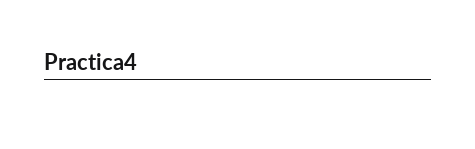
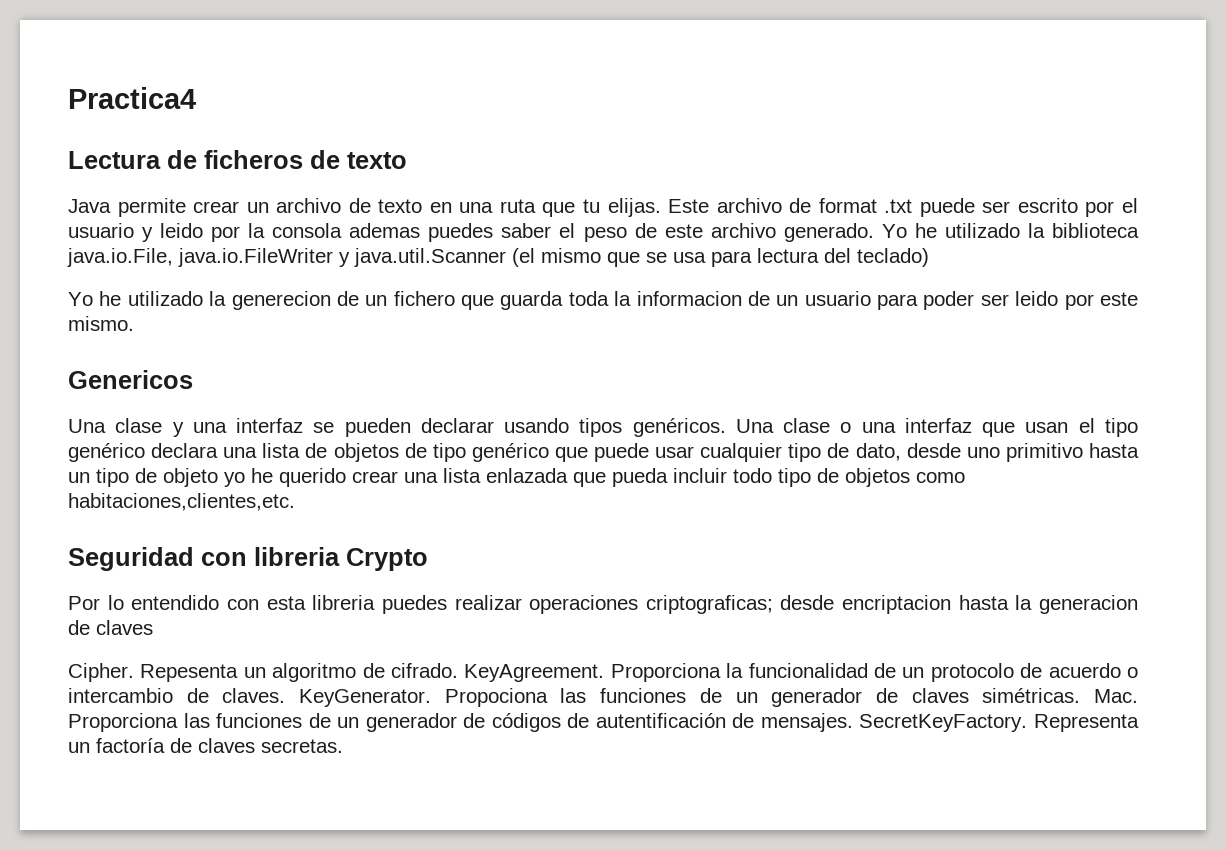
(137, 61) none -> [68,150,407,169] [68,198,1138,217] [68,223,1140,242] [67,248,929,267] [68,291,1139,310] [68,316,134,331] [68,370,193,389] [68,418,1139,437] [68,443,1139,462] [68,468,965,487] [68,493,295,511] [68,547,428,571] [68,595,1138,614] [68,620,153,635] [68,663,1138,682] [68,688,1139,707] [68,713,1139,732] [68,738,343,753] // Lectura de ficheros de texto // Java permite crear un archivo de texto en una ruta que tu elijas. Este archivo de format .txt puede ser escrito por el usuario y leido por la consola ademas puedes saber el peso de este archivo generado. Yo he utilizado la biblioteca java.io.File, java.io.FileWriter y java.util.Scanner (el mismo que se usa para lectura del teclado) // Yo he utilizado la generecion de un fichero que guarda toda la informacion de un usuario para poder ser leido por este mismo. // Genericos // Una clase y una interfaz se pueden declarar usando tipos genéricos. Una clase o una interfaz que usan el tipo genérico declara una lista de objetos de tipo genérico que puede usar cualquier tipo de dato, desde uno primitivo hasta un tipo de objeto yo he querido crear una lista enlazada que pueda incluir todo tipo de objetos como habitaciones,clientes,etc. // Seguridad con libreria Crypto // Por lo entendido con esta libreria puedes realizar operaciones criptograficas; desde encriptacion hasta la generacion de claves // Cipher. Repesenta un algoritmo de cifrado. KeyAgreement. Proporciona la funcionalidad de un protocolo de acuerdo o intercambio de claves. KeyGenerator. Propociona las funciones de un generador de claves simétricas. Mac. Proporciona las funciones de un generador de códigos de autentificación de mensajes. SecretKeyFactory. Representa un factoría de claves secretas.

